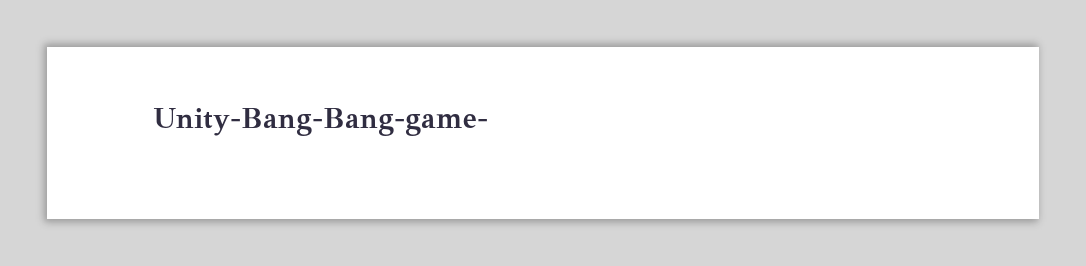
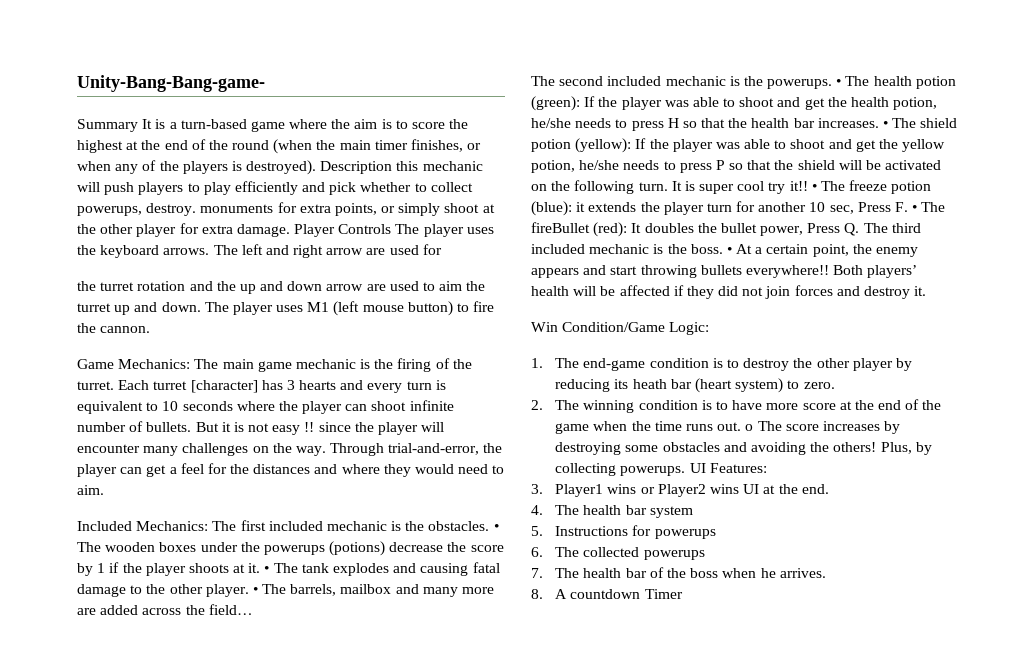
(488, 122) none -> [77,119,469,132] [77,139,482,154] [77,160,483,175] [77,181,473,195] [77,202,495,216] [77,223,494,237] [77,244,442,258] [77,281,486,294] [77,301,495,316] [77,323,151,333] [77,358,472,372] [77,380,446,393] [77,400,454,414] [77,421,445,435] [77,443,503,456] [77,463,505,477] [77,485,104,495] [77,520,499,531] [77,541,504,556] [77,562,500,576] [77,584,495,597] [77,604,253,615] [531,76,956,89] [531,96,938,111] [531,118,958,131] [531,138,946,153] [531,160,942,173] [531,180,932,194] [531,201,946,216] [531,222,921,237] [531,244,919,257] [531,265,918,278] [531,285,927,299] [531,322,710,335] [531,358,912,371] [555,378,835,393] [531,399,942,413] [555,421,901,434] [555,442,932,455] [555,463,767,476] [531,484,829,497] [531,505,693,518] [531,525,716,539] [531,547,705,560] [531,567,826,578] [531,589,683,599] // Summary It is a turn-based game where the aim is to score the highest at the end of the round (when the main timer finishes, or when any of the players is destroyed). Description this mechanic will push players to play efficiently and pick whether to collect powerups, destroy. monuments for extra points, or simply shoot at the other player for extra damage. Player Controls The player uses the keyboard arrows. The left and right arrow are used for // the turret rotation and the up and down arrow are used to aim the turret up and down. The player uses M1 (left mouse button) to fire the cannon. // Game Mechanics: The main game mechanic is the firing of the turret. Each turret [character] has 3 hearts and every turn is equivalent to 10 seconds where the player can shoot infinite number of bullets. But it is not easy !! since the player will encounter many challenges on the way. Through trial-and-error, the player can get a feel for the distances and where they would need to aim. // Included Mechanics: The first included mechanic is the obstacles. • The wooden boxes under the powerups (potions) decrease the score by 1 if the player shoots at it. • The tank explodes and causing fatal damage to the other player. • The barrels, mailbox and many more are added across the field… // The second included mechanic is the powerups. • The health potion (green): If the player was able to shoot and get the health potion, he/she needs to press H so that the health bar increases. • The shield potion (yellow): If the player was able to shoot and get the yellow potion, he/she needs to press P so that the shield will be activated on the following turn. It is super cool try it!! • The freeze potion (blue): it extends the player turn for another 10 sec, Press F. • The fireBullet (red): It doubles the bullet power, Press Q. The third included mechanic is the boss. • At a certain point, the enemy appears and start throwing bullets everywhere!! Both players’ health will be affected if they did not join forces and destroy it. // Win Condition/Game Logic: // 1. The end-game condition is to destroy the other player by reducing its heath bar (heart system) to zero. // 2. The winning condition is to have more score at the end of the game when the time runs out. o The score increases by destroying some obstacles and avoiding the others! Plus, by collecting powerups. UI Features: // 3. Player1 wins or Player2 wins UI at the end. // 4. The health bar system // 5. Instructions for powerups // 6. The collected powerups // 7. The health bar of the boss when he arrives. // 8. A countdown Timer

